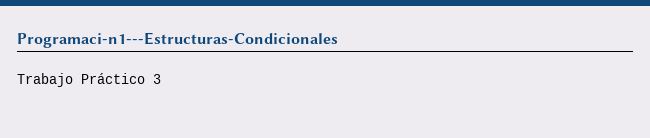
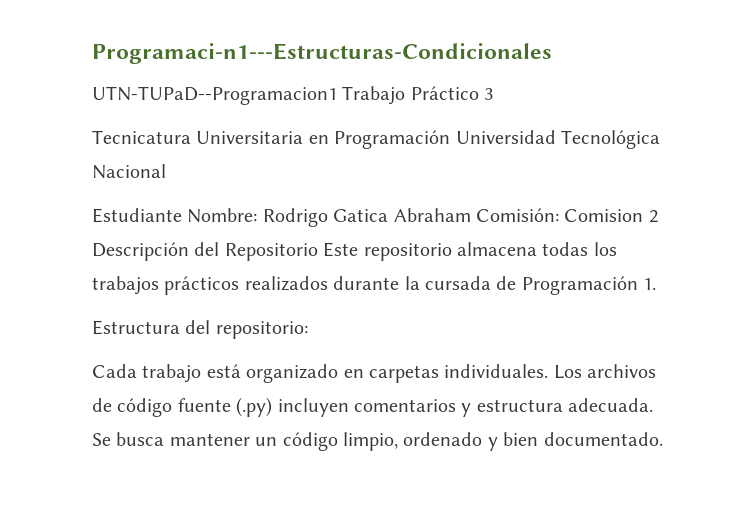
(338, 40) none -> [92,86,337,105] UTN-TUPaD--Programacion1
(161, 79) none -> [92,130,660,149] [92,164,166,179] [92,208,658,227] [92,242,617,261] [92,276,657,295] [92,320,308,339] [92,364,657,383] [92,397,654,417] [92,432,663,451] // Tecnicatura Universitaria en Programación Universidad Tecnológica Nacional // Estudiante Nombre: Rodrigo Gatica Abraham Comisión: Comision 2 Descripción del Repositorio Este repositorio almacena todas los trabajos prácticos realizados durante la cursada de Programación 1. // Estructura del repositorio: // Cada trabajo está organizado en carpetas individuales. Los archivos de código fuente (.py) incluyen comentarios y estructura adecuada. Se busca mantener un código limpio, ordenado y bien documentado.

